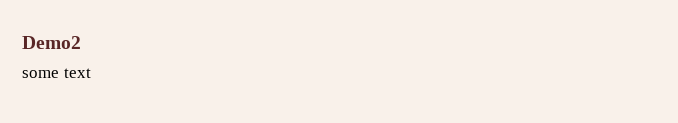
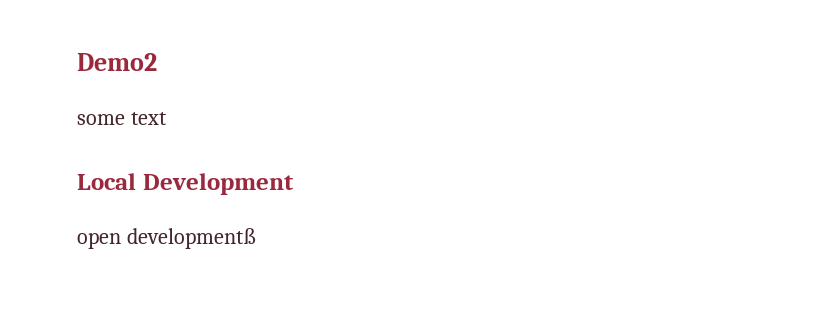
(91, 73) none -> [77,173,294,195] [77,228,256,249] // Local Development // open developmentß

